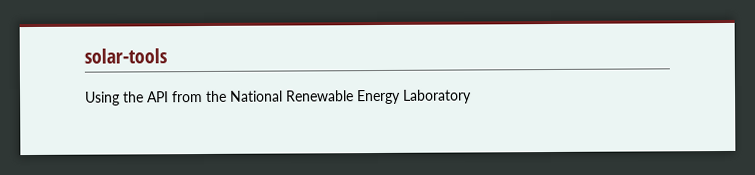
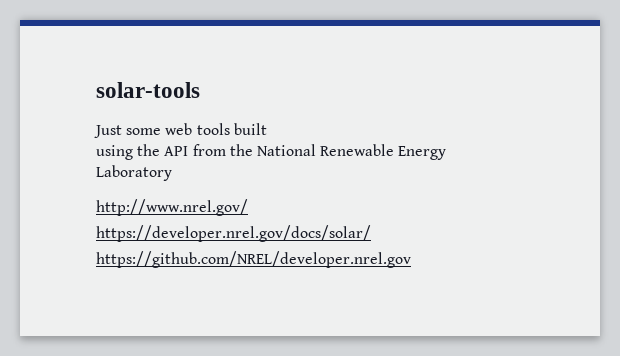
[85,91,120,106] Using -> [94,123,267,138] [96,145,133,160] Just some web tools built // using
(472, 96) none -> [96,199,248,216] [96,225,371,242] [96,251,411,268] // http://www.nrel.gov/ // https://developer.nrel.gov/docs/solar/ // https://github.com/NREL/developer.nrel.gov

